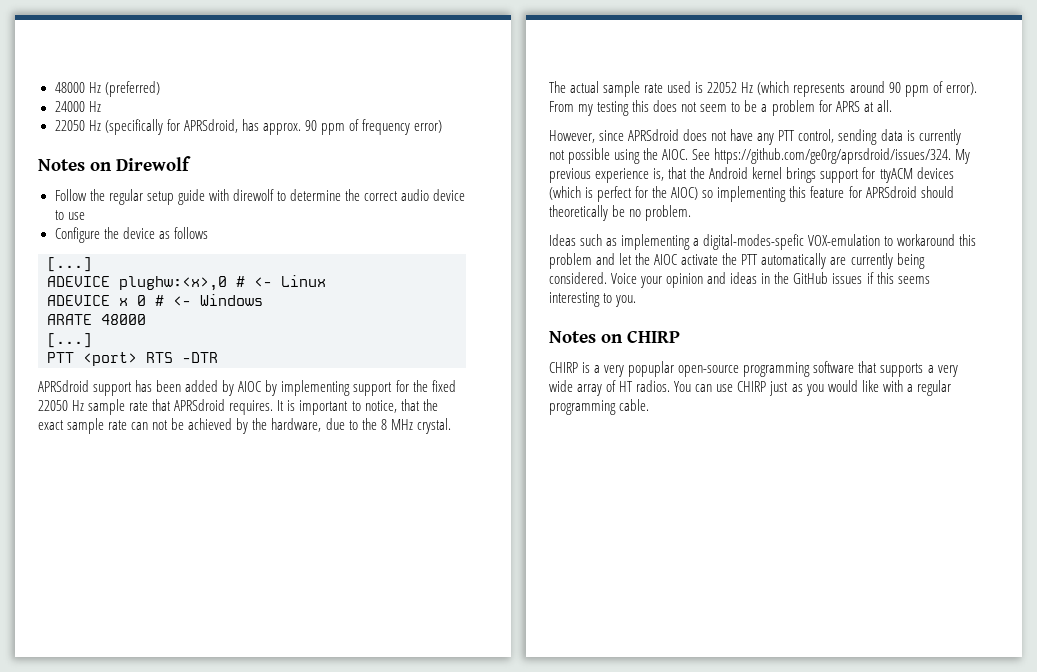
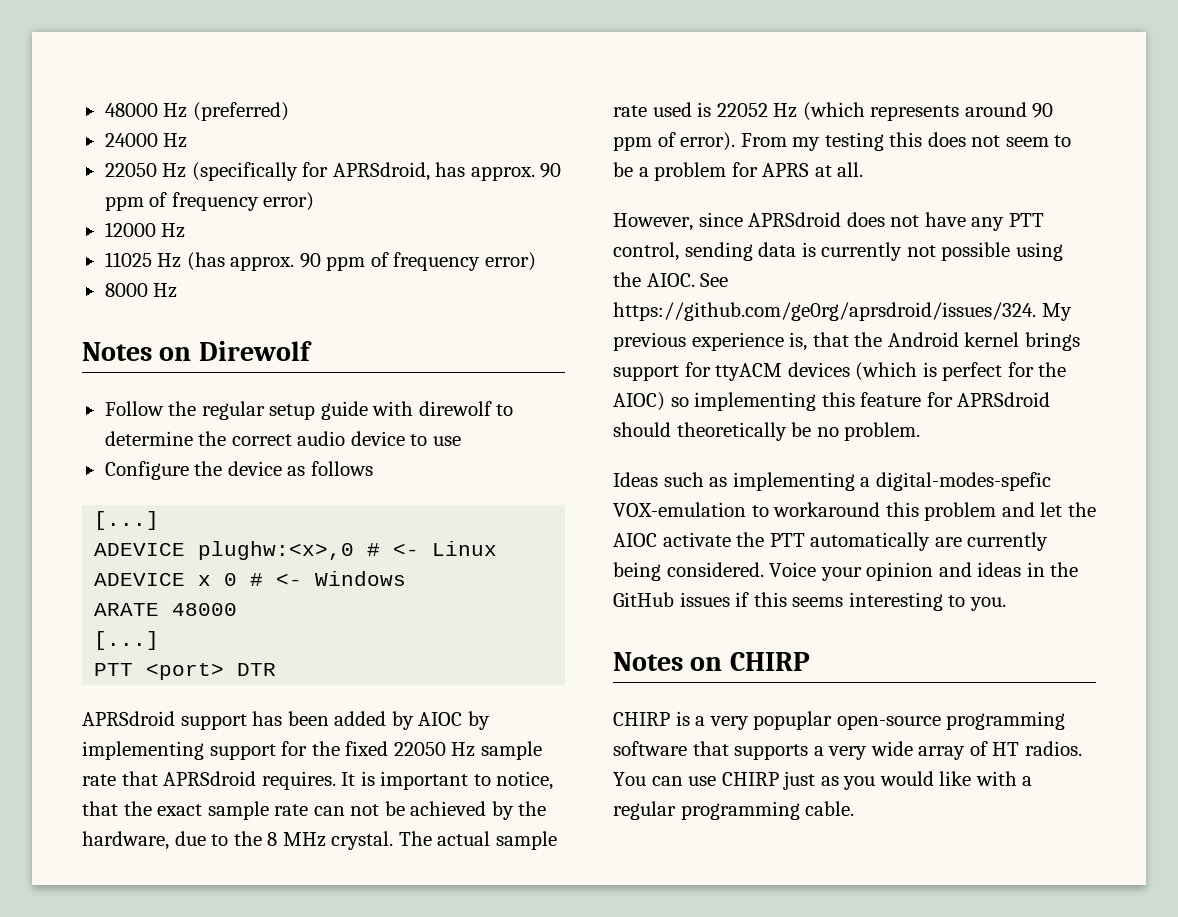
(443, 126) none -> [104,222,186,238] [104,252,536,271] [104,283,178,298] // 12000 Hz // 11025 Hz (has approx. 90 ppm of frequency error) // 8000 Hz
[146,352,218,363] RTS -DTR -> [237,663,277,676] DTR

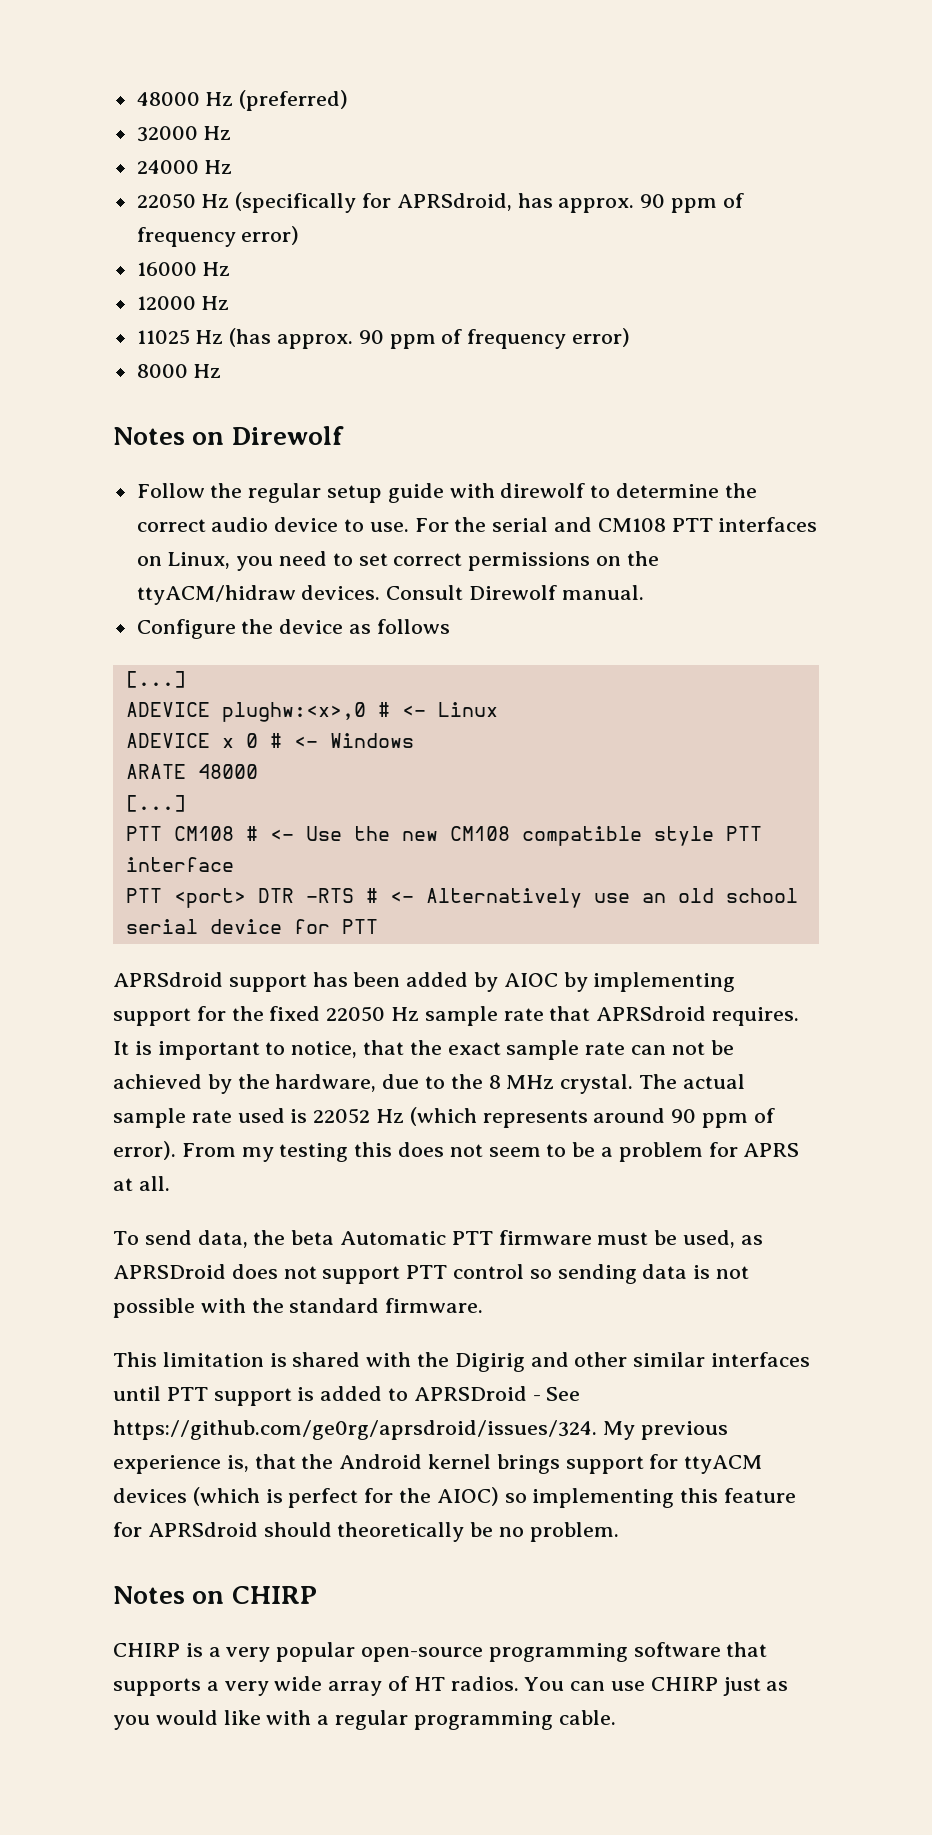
(289, 111) none -> [136,126,232,142] // 32000 Hz
(315, 201) none -> [136,262,231,276] // 16000 Hz
[432,436,461,446] use -> [369,517,818,532] [136,551,659,571] [136,585,644,605] use. For the serial and CM108 PTT interfaces on Linux, you need to set correct permissions on the ttyACM/hidraw devices. Consult Direwolf manual.
[146,663,277,680] <port> DTR -> [173,826,762,846] [125,857,234,872] [125,888,798,908] [125,919,378,934] CM108 # <- Use the new CM108 compatible style PTT interface // PTT <port> DTR -RTS # <- Alternatively use an old school serial device for PTT
[613,212,1044,231] [613,242,679,261] However, since APRSdroid does not have any PTT control, -> [113,1230,763,1248] [113,1264,552,1284] To send data, the beta Automatic PTT firmware must be used, as APRSDroid does not support PTT control so
[821,242,903,261] currently -> (711, 1272) none
[1015,242,1063,261] [613,272,695,287] using the AIOC. -> [200,1298,484,1313] [113,1352,811,1372] [113,1386,541,1406] with the standard firmware. // This limitation is shared with the Digirig and other similar interfaces until PTT support is added to APRSDroid -
[613,472,1051,491] [613,502,1096,521] [613,532,1049,551] [613,562,1079,581] [613,592,1006,611] // Ideas such as implementing a digital-modes-spefic VOX-emulation to workaround this problem and let the AIOC activate the PTT automatically are currently being considered. Voice your opinion and ideas in the GitHub issues if this seems interesting to you. -> (619, 1532) none
[753,711,833,730] popuplar -> [276,1642,356,1662] popular

